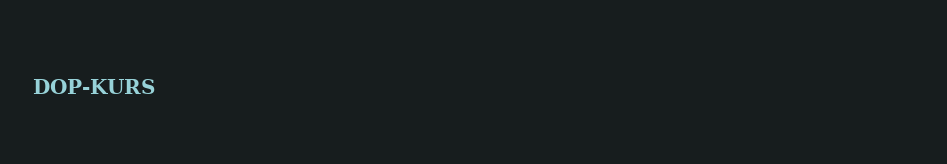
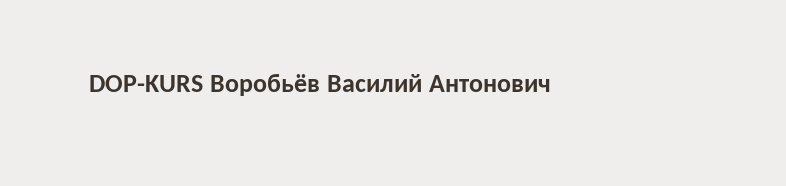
(155, 86) none -> [210,73,552,96] Воробьёв Василий Антонович

